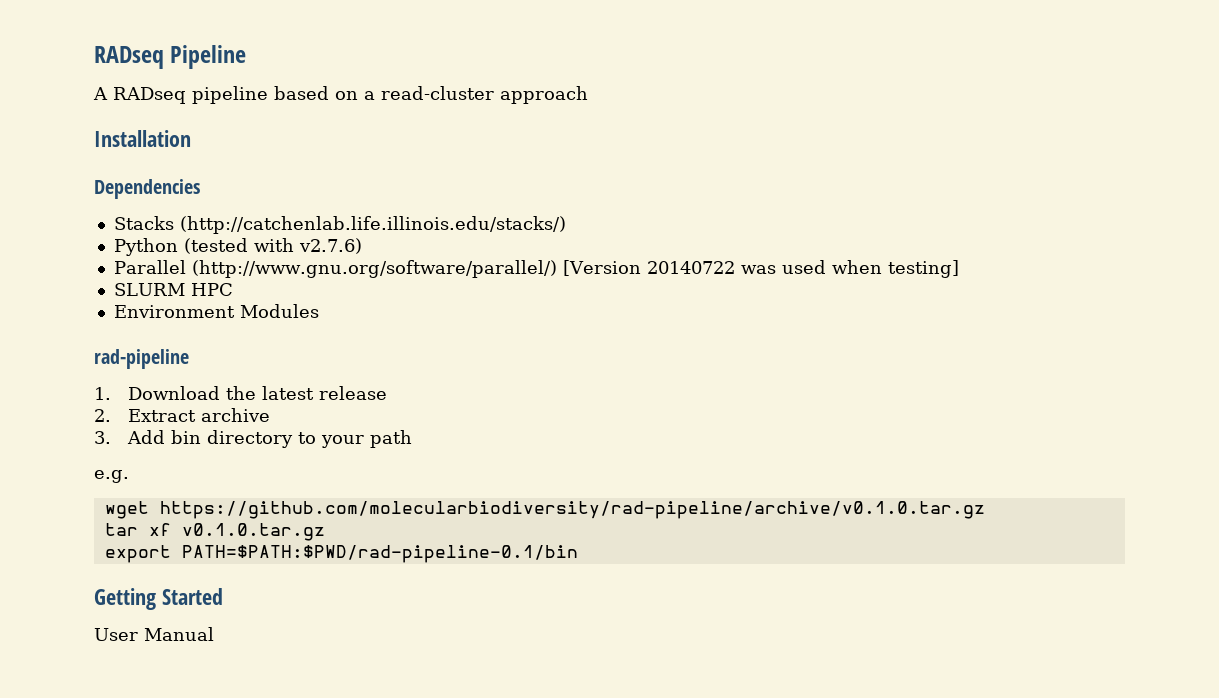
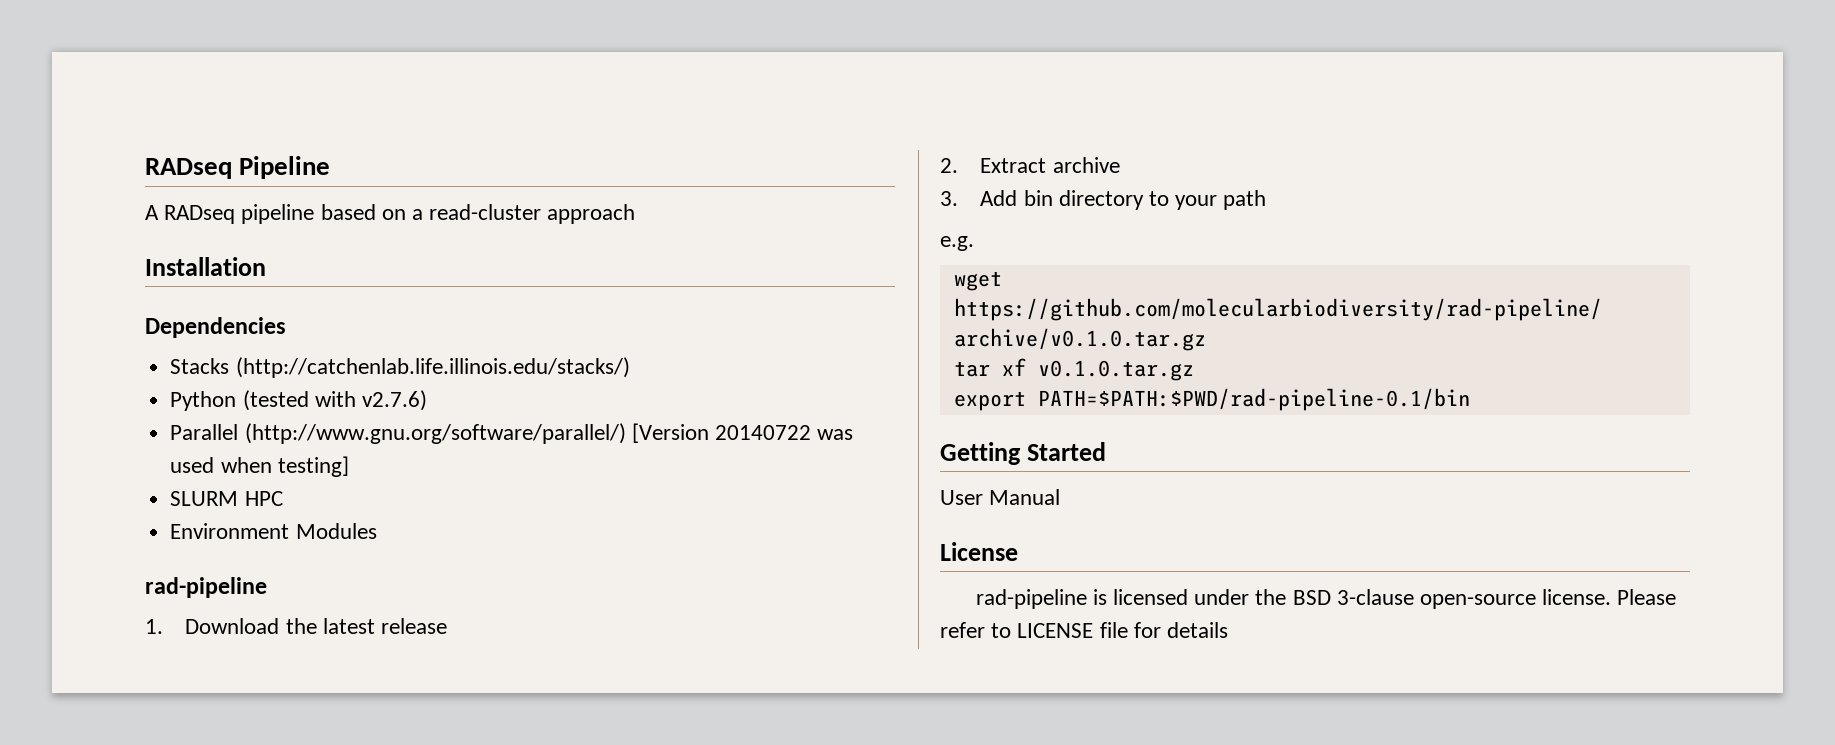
(214, 634) none -> [940,542,1018,561] [975,589,1677,609] [940,622,1229,638] // License // rad-pipeline is licensed under the BSD 3-clause open-source license. Please refer to LICENSE file for details

